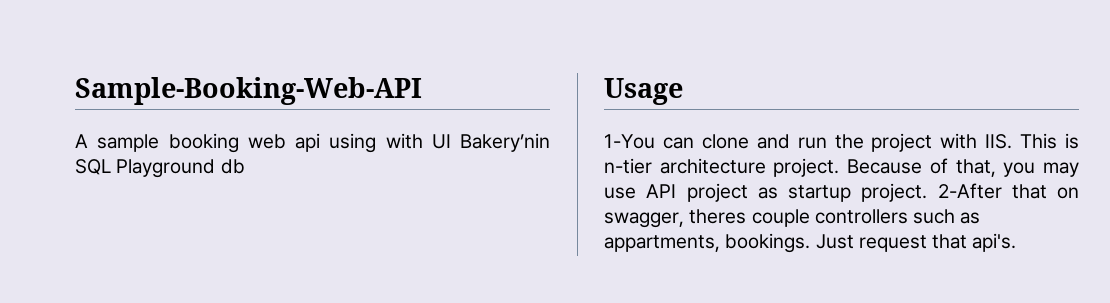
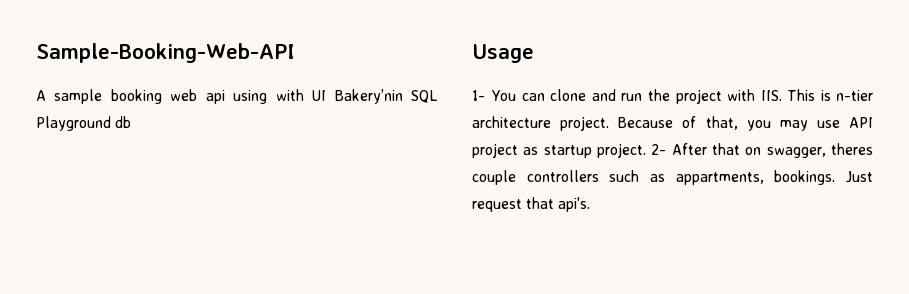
[604,134,655,149] 1-You -> [472,90,517,101] 1- You
[937,183,1002,199] 2-After -> [651,143,707,155] 2- After

